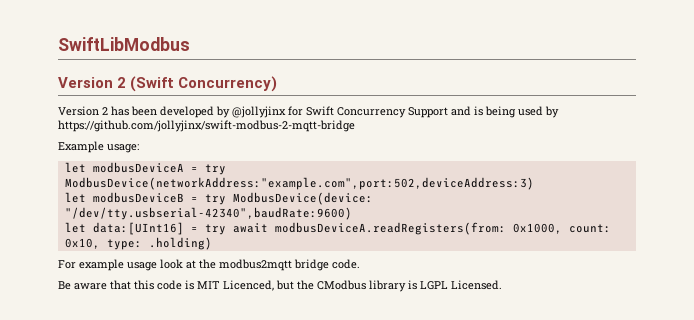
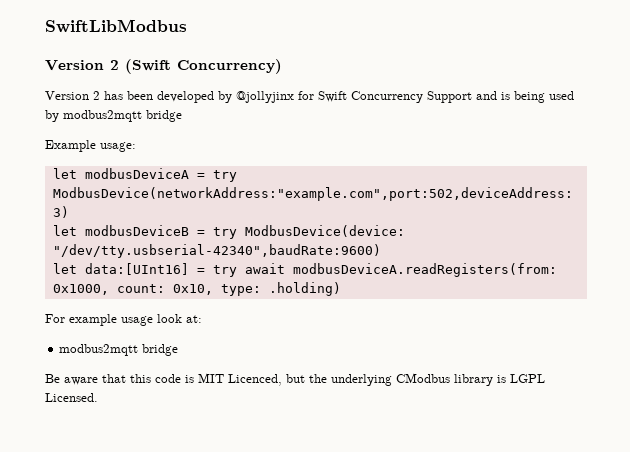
[58,120,355,132] https://github.com/jollyjinx/swift-modbus-2-mqtt-bridge -> [63,110,182,122] modbus2mqtt bridge
[186,259,360,271] at the modbus2mqtt bridge code. -> [186,315,202,323] [59,344,179,356] at: // modbus2mqtt bridge
(314, 285) none -> [331,374,392,386] underlying

